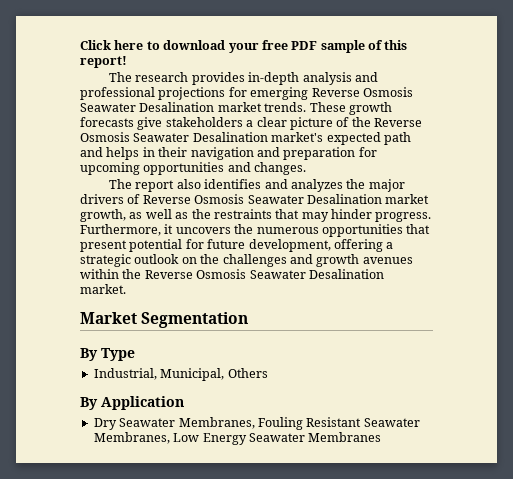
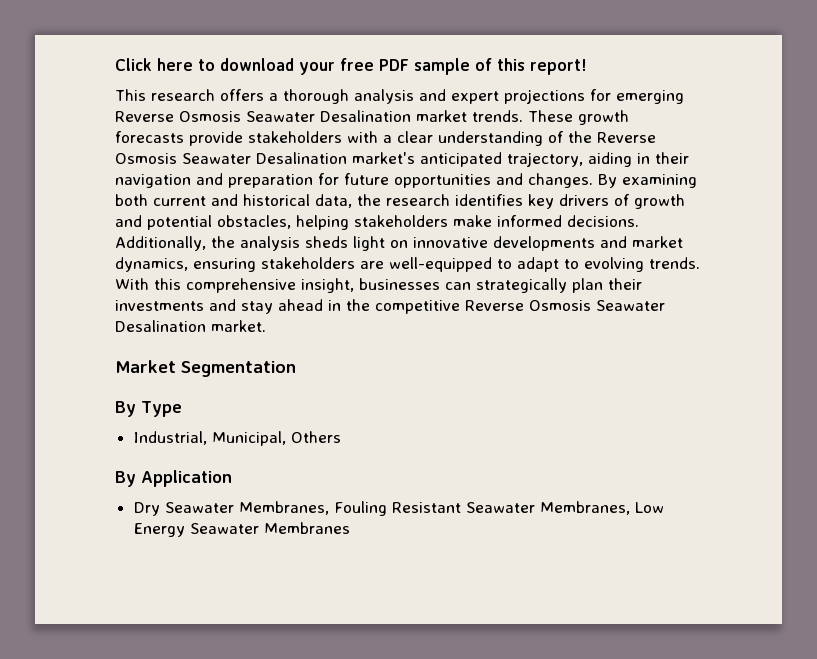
[108,72,300,85] The research provides in-depth -> [115,89,349,104] This research offers a thorough
[80,87,155,100] professional -> [451,91,499,104] expert
[137,117,243,130] give stakeholders -> [189,131,378,146] provide stakeholders with
[289,117,333,130] picture -> [438,131,543,146] understanding
[326,132,411,145] [80,147,140,160] expected path and helps -> [420,152,632,167] anticipated trajectory, aiding
[80,162,140,175] upcoming -> [344,173,389,185] future
[108,179,405,192] [80,194,430,204] [80,209,432,222] [80,224,431,237] [80,239,394,252] [80,254,413,267] [80,269,142,279] // The report also identifies and analyzes the major drivers of Reverse Osmosis Seawater Desalination market growth, as well as the restraints that may hinder progress. Furthermore, it uncovers the numerous opportunities that present potential for future development, offering a strategic outlook on the challenges and growth avenues within the -> [598,174,697,188] [115,194,685,209] [115,215,639,230] [115,236,683,251] [115,257,700,272] [115,278,642,293] [115,299,460,314] By examining both current and historical data, the research identifies key drivers of growth and potential obstacles, helping stakeholders make informed decisions. Additionally, the analysis sheds light on innovative developments and market dynamics, ensuring stakeholders are well-equipped to adapt to evolving trends. With this comprehensive insight, businesses can strategically plan their investments and stay ahead in the competitive

